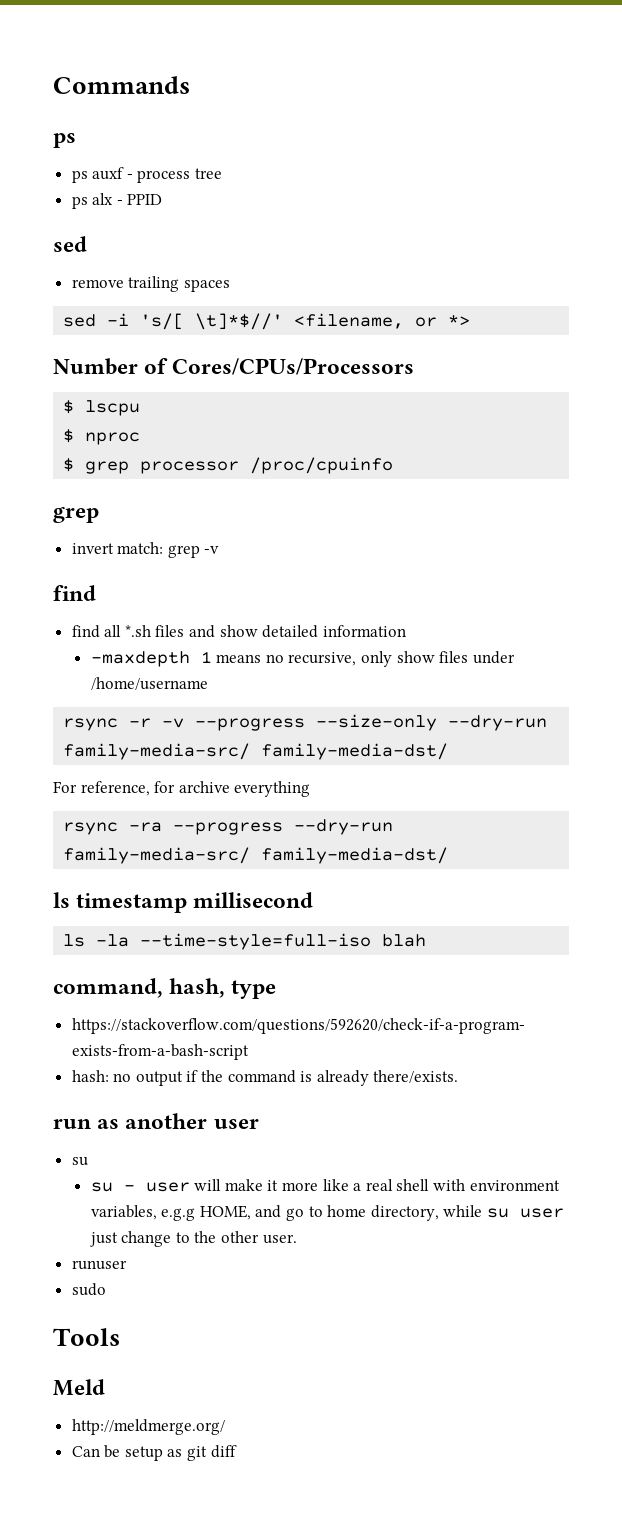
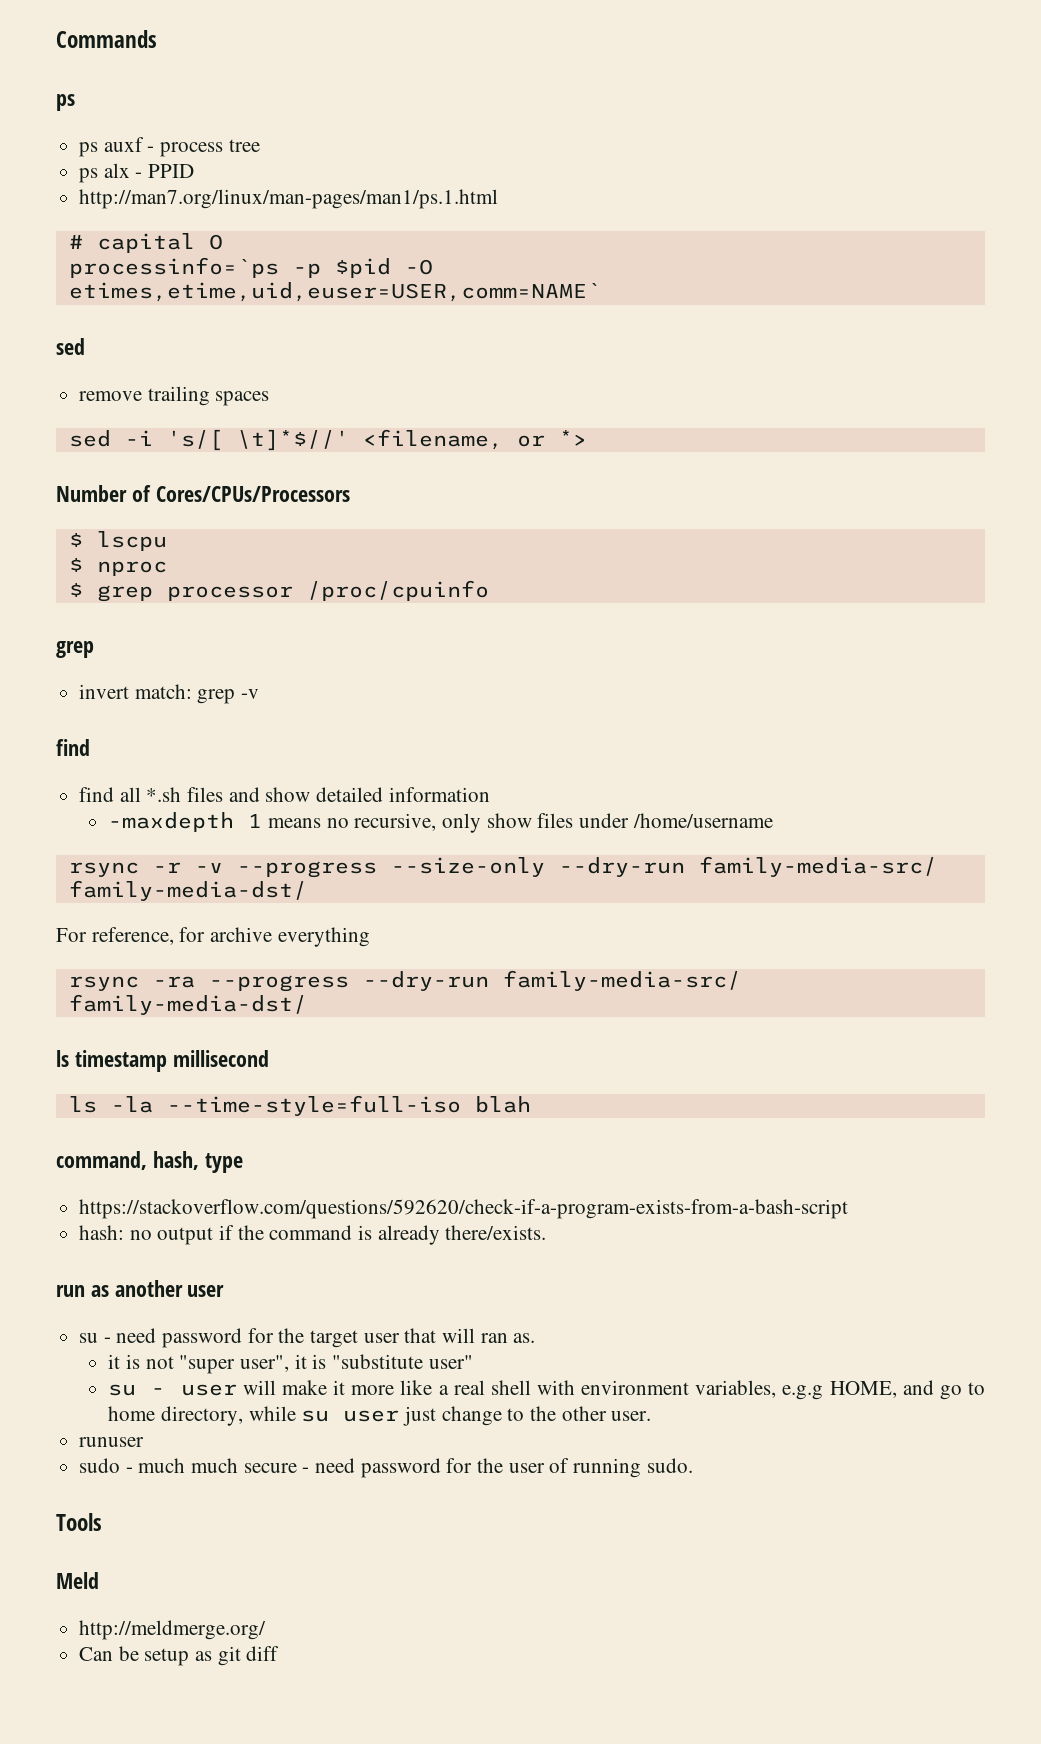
(163, 199) none -> [79,189,499,209] [68,233,223,253] [68,257,433,278] [68,282,601,302] // http://man7.org/linux/man-pages/man1/ps.1.html // # capital O // processinfo=`ps -p $pid -O etimes,etime,uid,euser=USER,comm=NAME`
(88, 1161) none -> [103,1328,536,1348] [108,1354,473,1374] - need password for the target user that will ran as. // it is not "super user", it is "substitute user"
(106, 1289) none -> [125,1458,693,1478] - much much secure - need password for the user of running sudo.

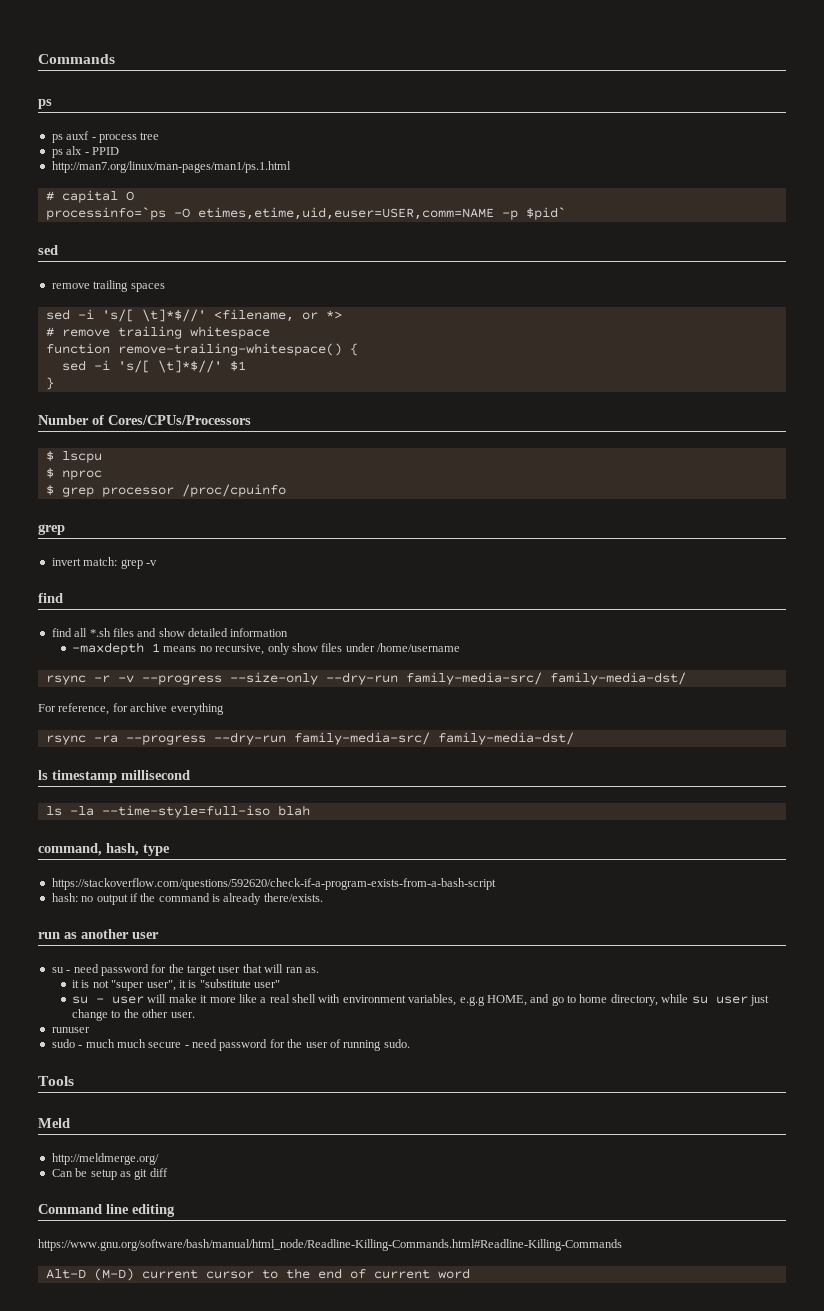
[292,258,433,278] [68,282,601,302] -p $pid -O etimes,etime,uid,euser=USER,comm=NAME` -> [173,207,566,220] -O etimes,etime,uid,euser=USER,comm=NAME -p $pid`
(587, 438) none -> [45,326,270,339] [45,343,358,356] [61,360,246,373] [45,377,54,390] // # remove trailing whitespace // function remove-trailing-whitespace() { // sed -i 's/[ \t]*$//' $1 // }
(280, 1653) none -> [38,1204,175,1217] [38,1239,622,1251] [45,1268,470,1281] // Command line editing // https://www.gnu.org/software/bash/manual/html_node/Readline-Killing-Commands.html#Readline-Killing-Commands // Alt-D (M-D) current cursor to the end of current word

